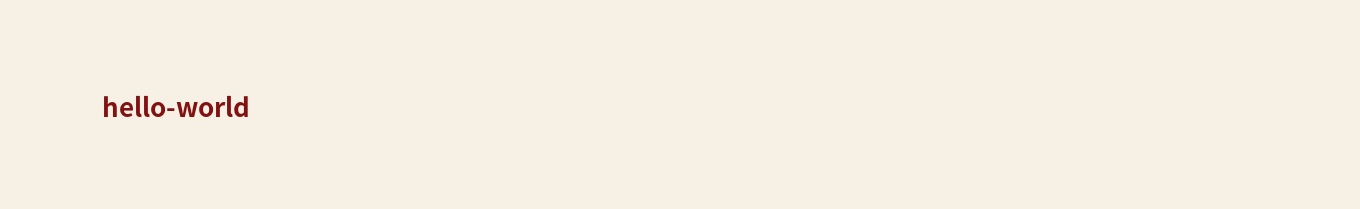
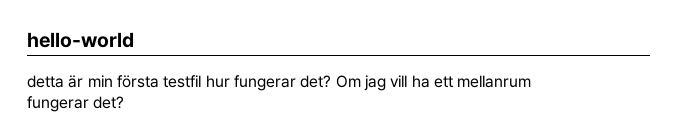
(250, 106) none -> [27,75,532,91] [27,96,125,112] // detta är min första testfil hur fungerar det? Om jag vill ha ett mellanrum // fungerar det?

